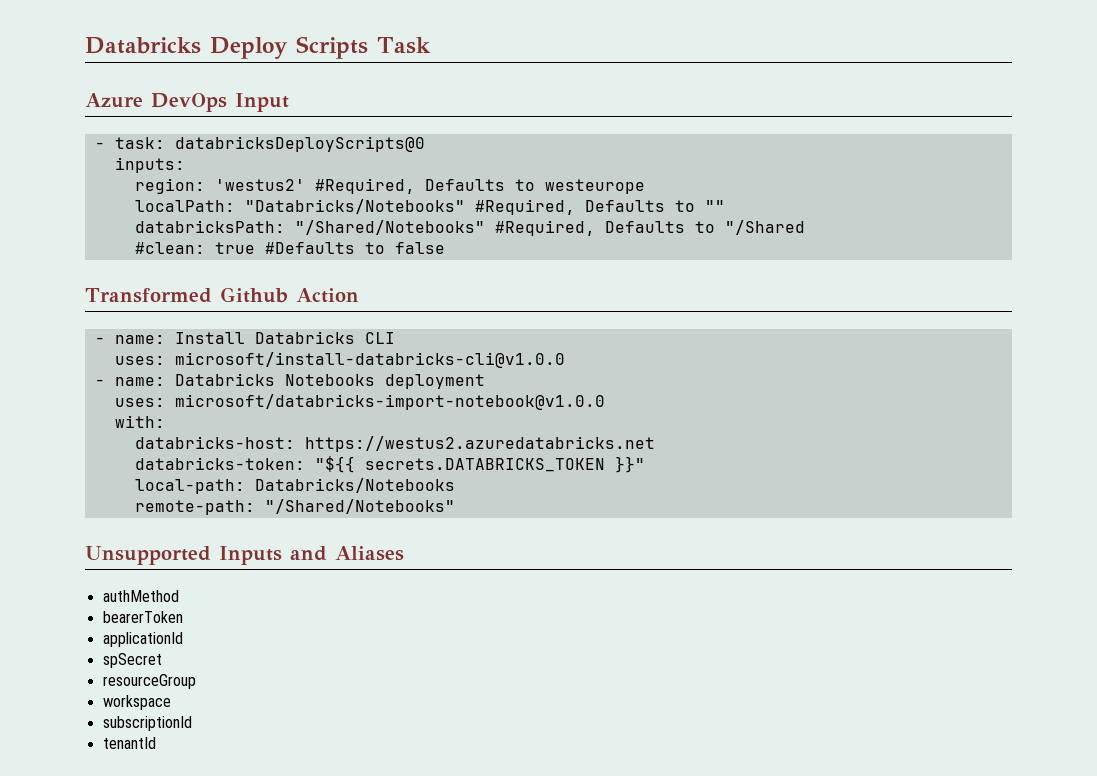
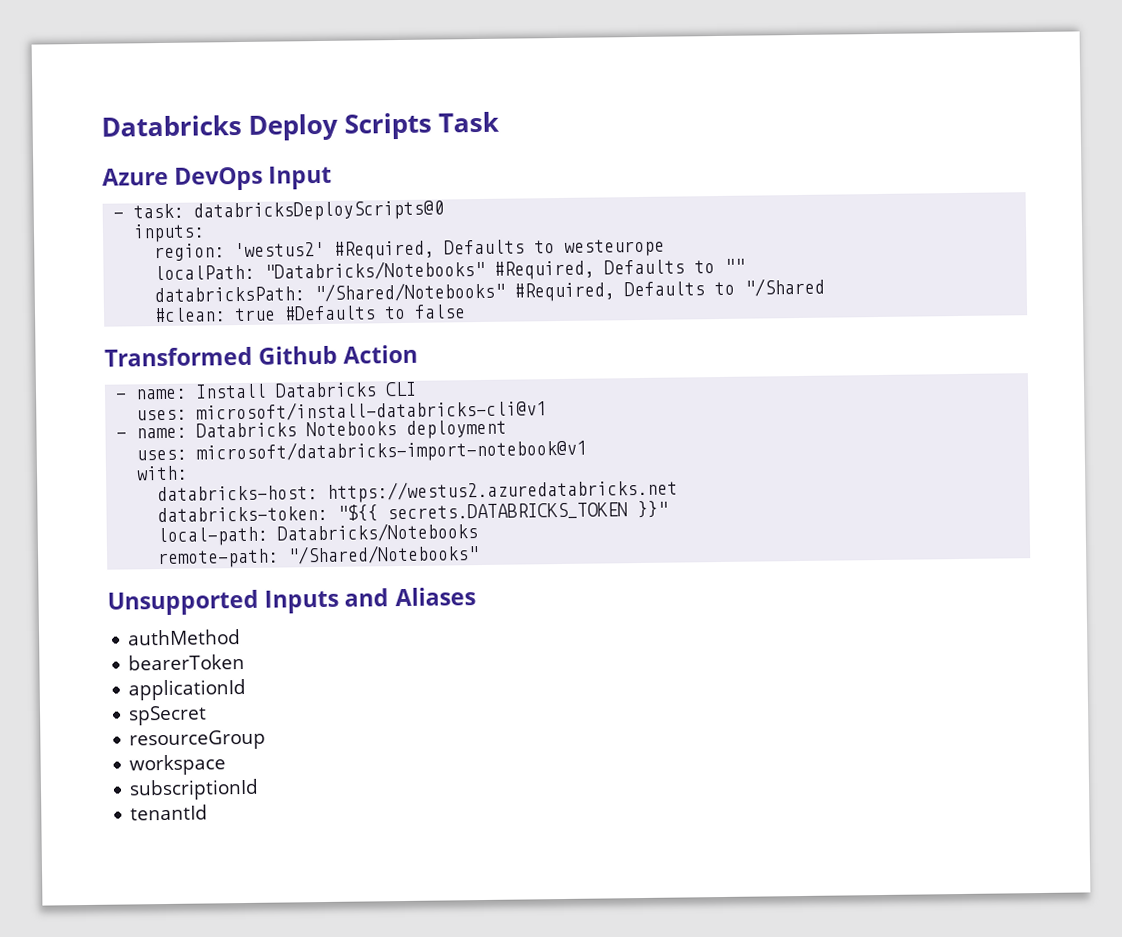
[174,352,565,368] microsoft/install-databricks-cli@v1.0.0 -> [196,399,548,422] microsoft/install-databricks-cli@v1
[174,394,605,410] microsoft/databricks-import-notebook@v1.0.0 -> [196,438,588,464] microsoft/databricks-import-notebook@v1

